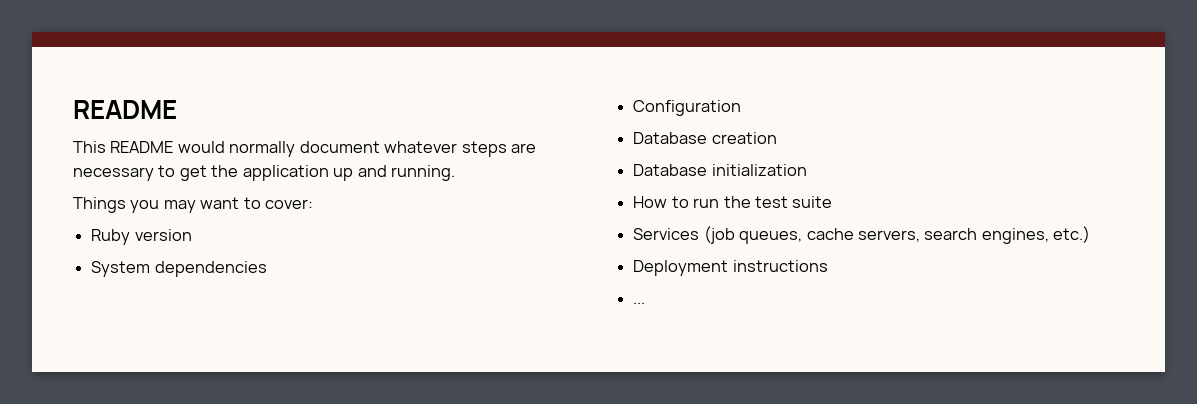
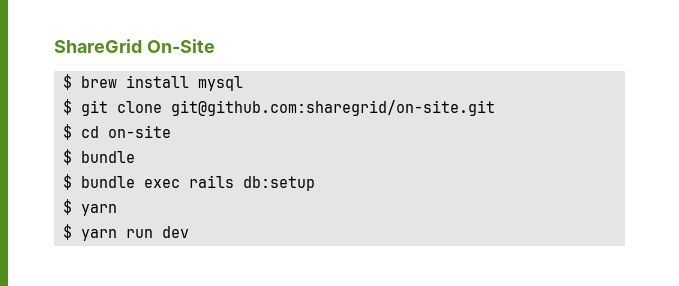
[73,100,177,119] [73,141,537,157] [73,165,456,181] [73,197,314,213] [91,229,192,245] [91,261,267,277] [633,100,742,116] [633,132,777,144] [633,164,807,176] [633,196,833,208] [633,226,1091,244] [633,260,828,276] [633,302,646,304] README // This README would normally document whatever steps are necessary to get the application up and running. // Things you may want to cover: // Ruby version // System dependencies // Configuration // Database creation // Database initialization // How to run the test suite // Services (job queues, cache servers, search engines, etc.) // Deployment instructions // ... -> [54,39,215,53] [62,74,243,91] [62,99,495,116] [62,124,171,140] [62,149,135,165] [62,174,315,191] [62,199,117,216] [62,224,189,241] ShareGrid On-Site // $ brew install mysql // $ git clone git@github.com:sharegrid/on-site.git // $ cd on-site // $ bundle // $ bundle exec rails db:setup // $ yarn // $ yarn run dev

